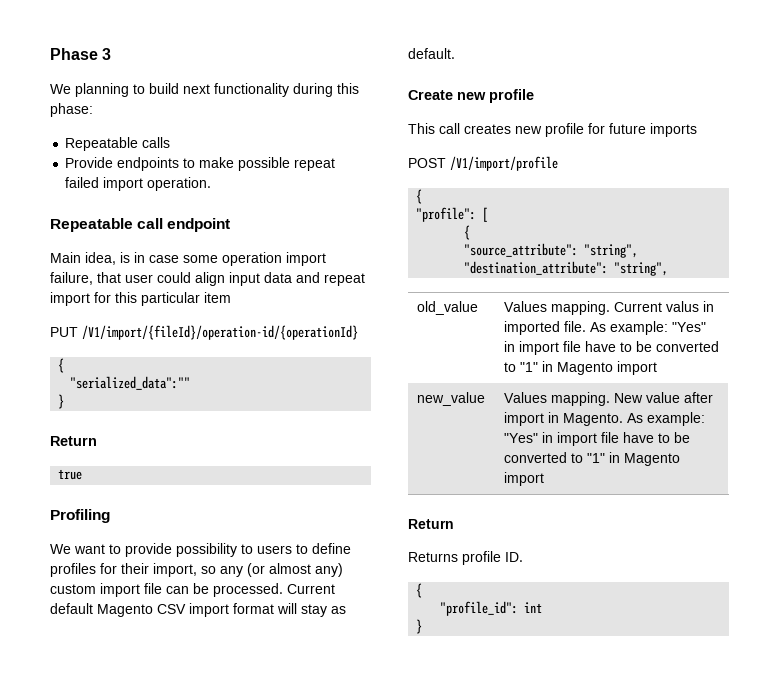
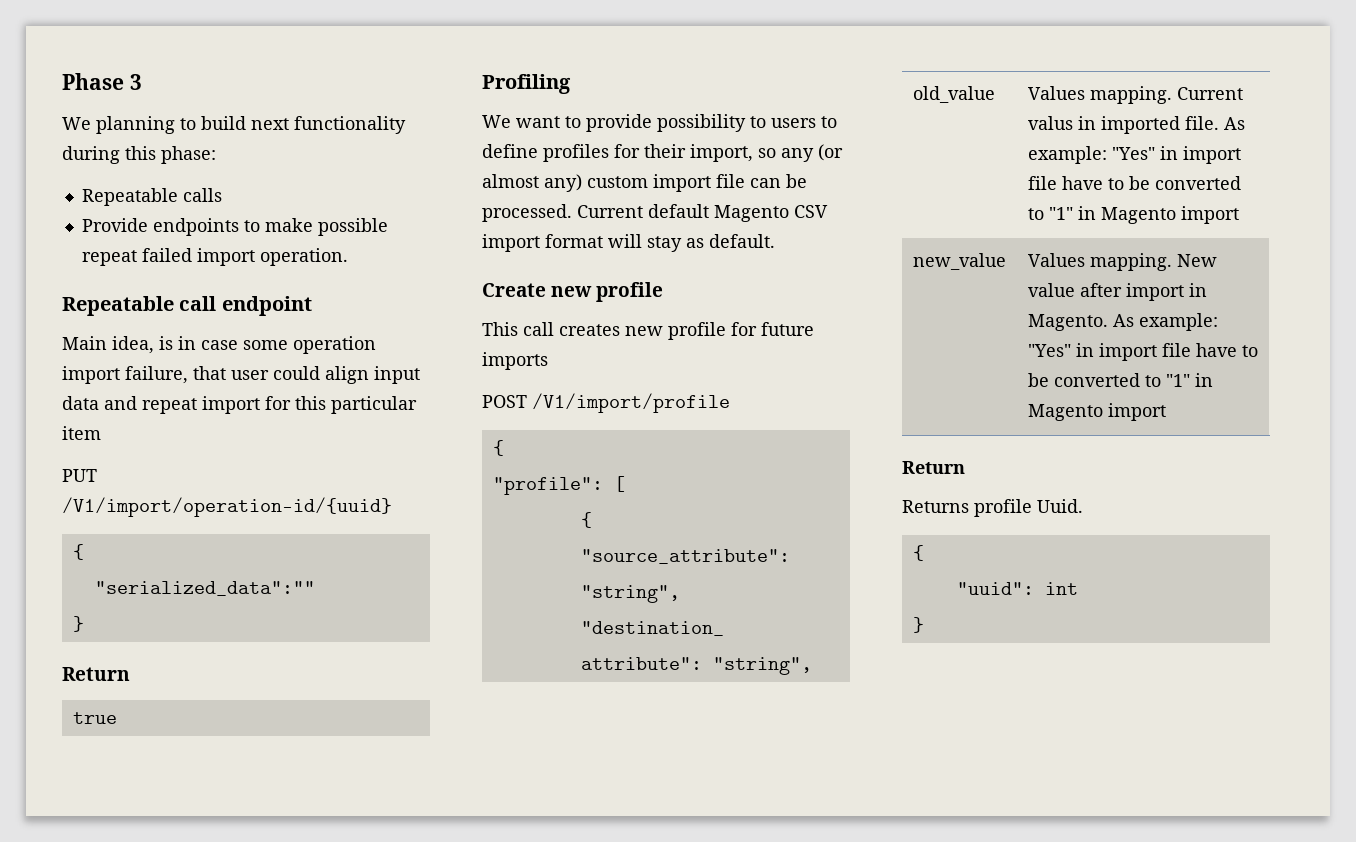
[82,325,358,340] /V1/import/{fileId}/operation-id/{operationId} -> [62,497,392,517] /V1/import/operation-id/{uuid}
[505,552,523,562] [416,583,423,598] [440,601,519,616] ID. // { // "profile_id": -> [1037,499,1083,513] [912,545,924,561] [956,582,1034,595] Uuid. // { // "uuid":

